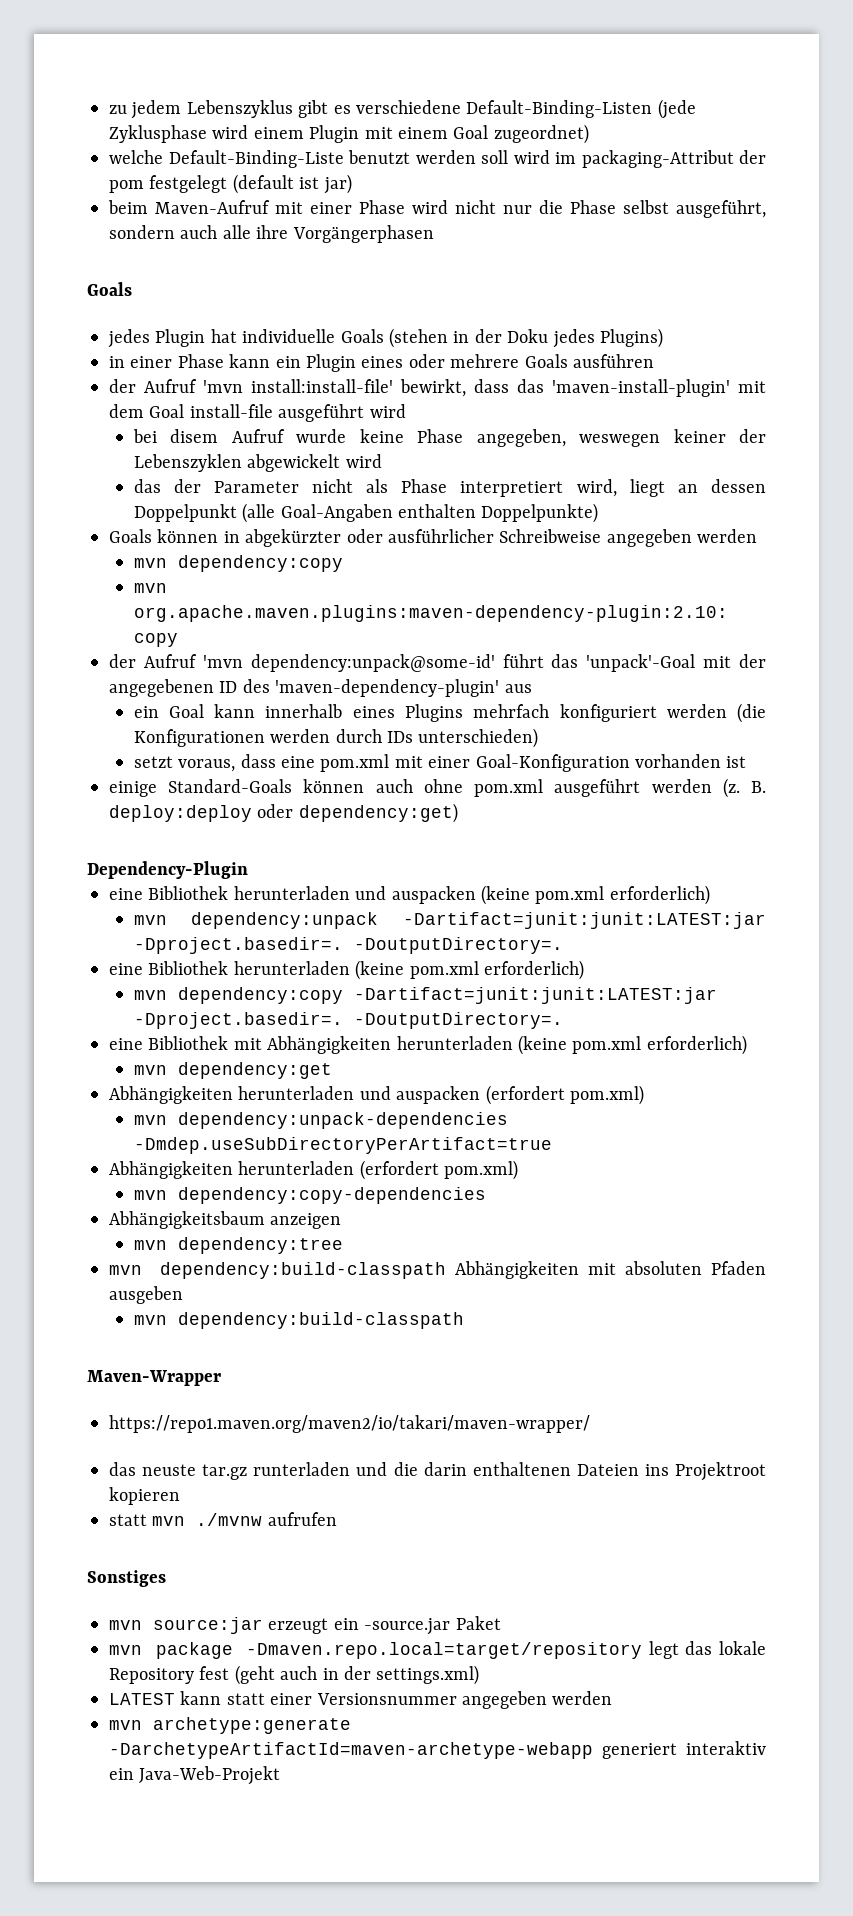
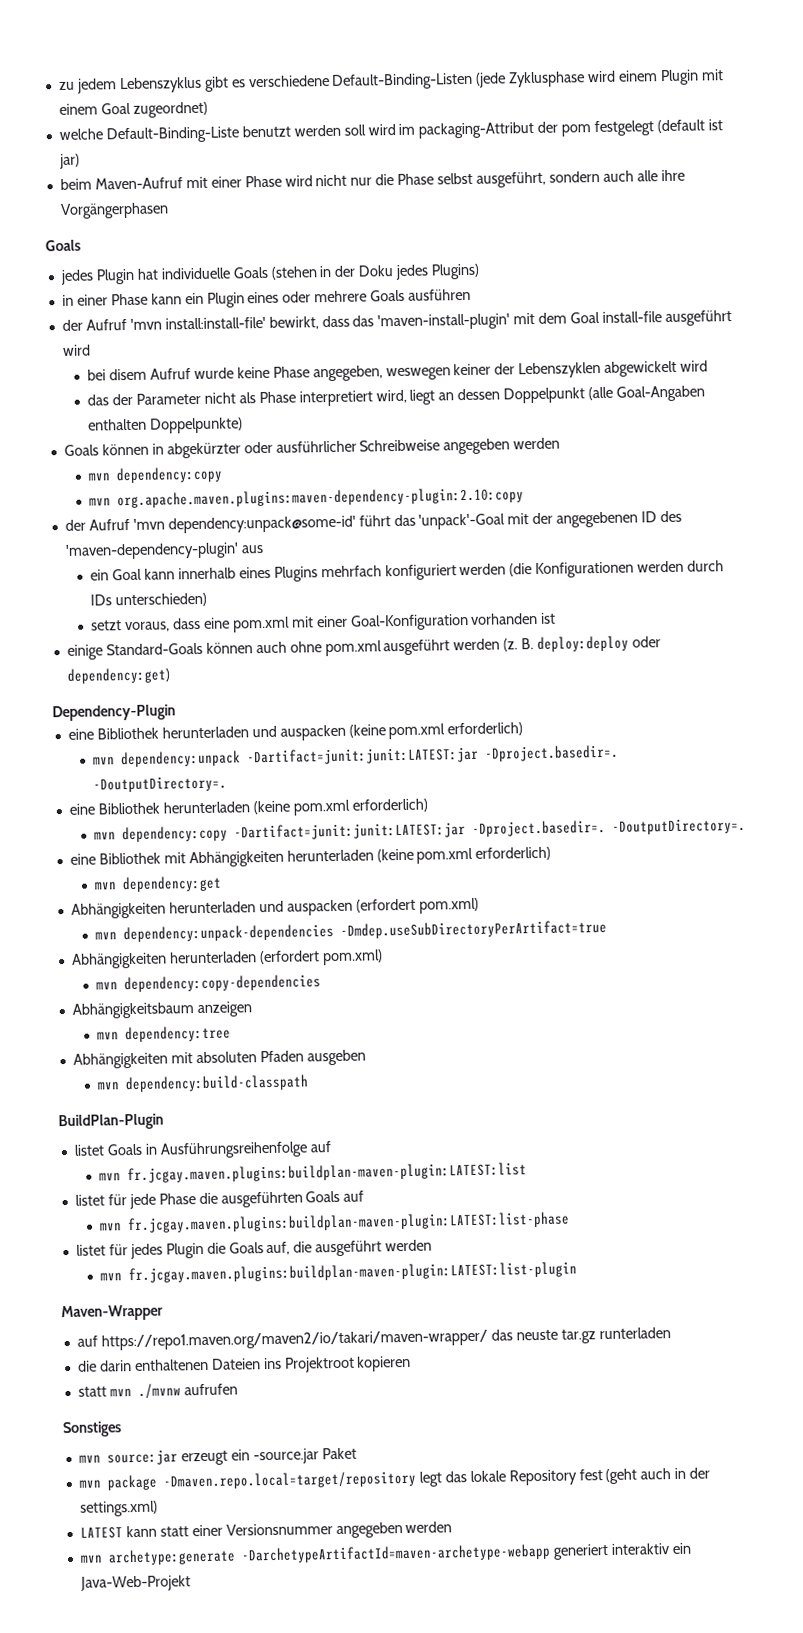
[109,1262,447,1279] mvn dependency:build-classpath -> (232, 1034) none
(464, 1320) none -> [58,1113,164,1131] [73,1141,331,1159] [99,1162,528,1184] [74,1190,365,1210] [99,1211,571,1234] [75,1239,433,1260] [100,1261,578,1284] // BuildPlan-Plugin // listet Goals in Ausführungsreihenfolge auf // mvn fr.jcgay.maven.plugins:buildplan-maven-plugin:LATEST:list // listet für jede Phase die ausgeführten Goals auf // mvn fr.jcgay.maven.plugins:buildplan-maven-plugin:LATEST:list-phase // listet für jedes Plugin die Goals auf, die ausgeführt werden // mvn fr.jcgay.maven.plugins:buildplan-maven-plugin:LATEST:list-plugin
(221, 1378) none -> [76,1335,98,1347] auf
(590, 1424) // -> (488, 1340) none
[356,1462,388,1476] und -> (671, 1333) //

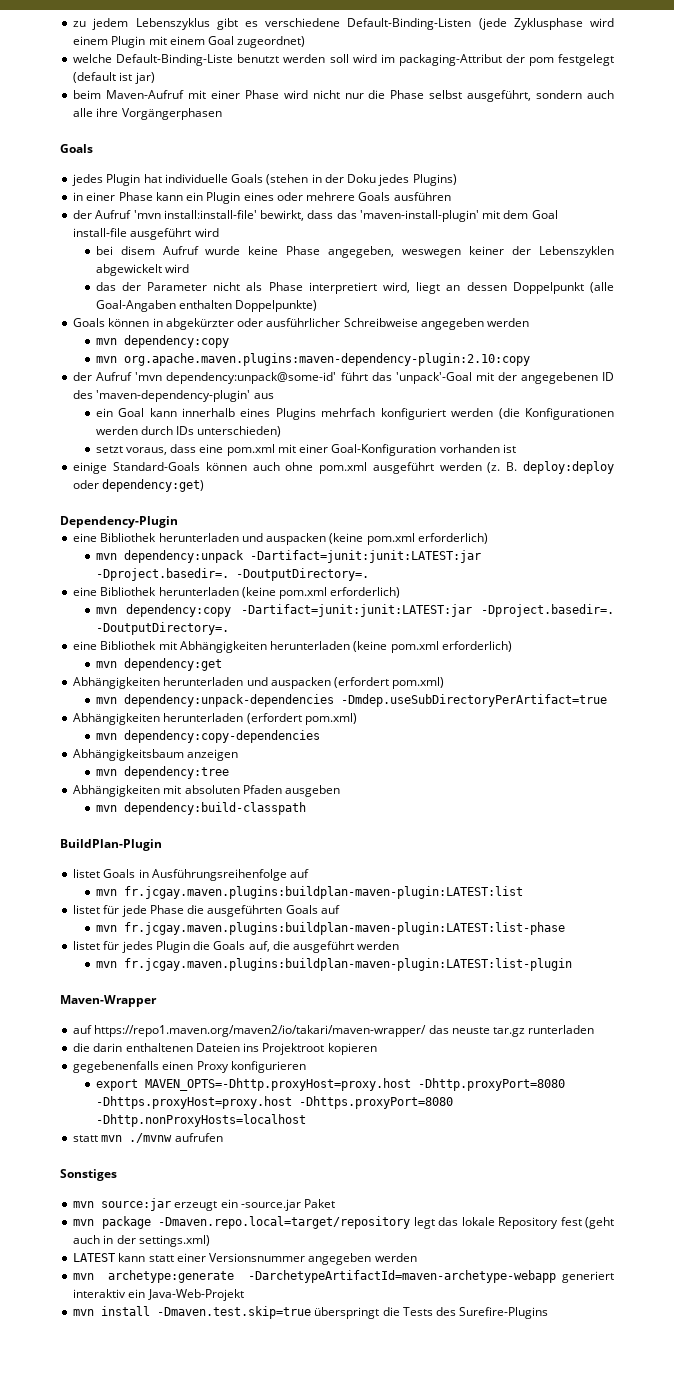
(412, 1363) none -> [73,1061,306,1073] [95,1078,565,1091] [95,1096,453,1109] [95,1114,306,1127] // gegebenenfalls einen Proxy konfigurieren // export MAVEN_OPTS=-Dhttp.proxyHost=proxy.host -Dhttp.proxyPort=8080 -Dhttps.proxyHost=proxy.host -Dhttps.proxyPort=8080 -Dhttp.nonProxyHosts=localhost
(191, 1583) none -> [73,1306,549,1319] // mvn install -Dmaven.test.skip=true überspringt die Tests des Surefire-Plugins

